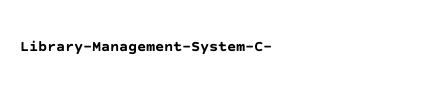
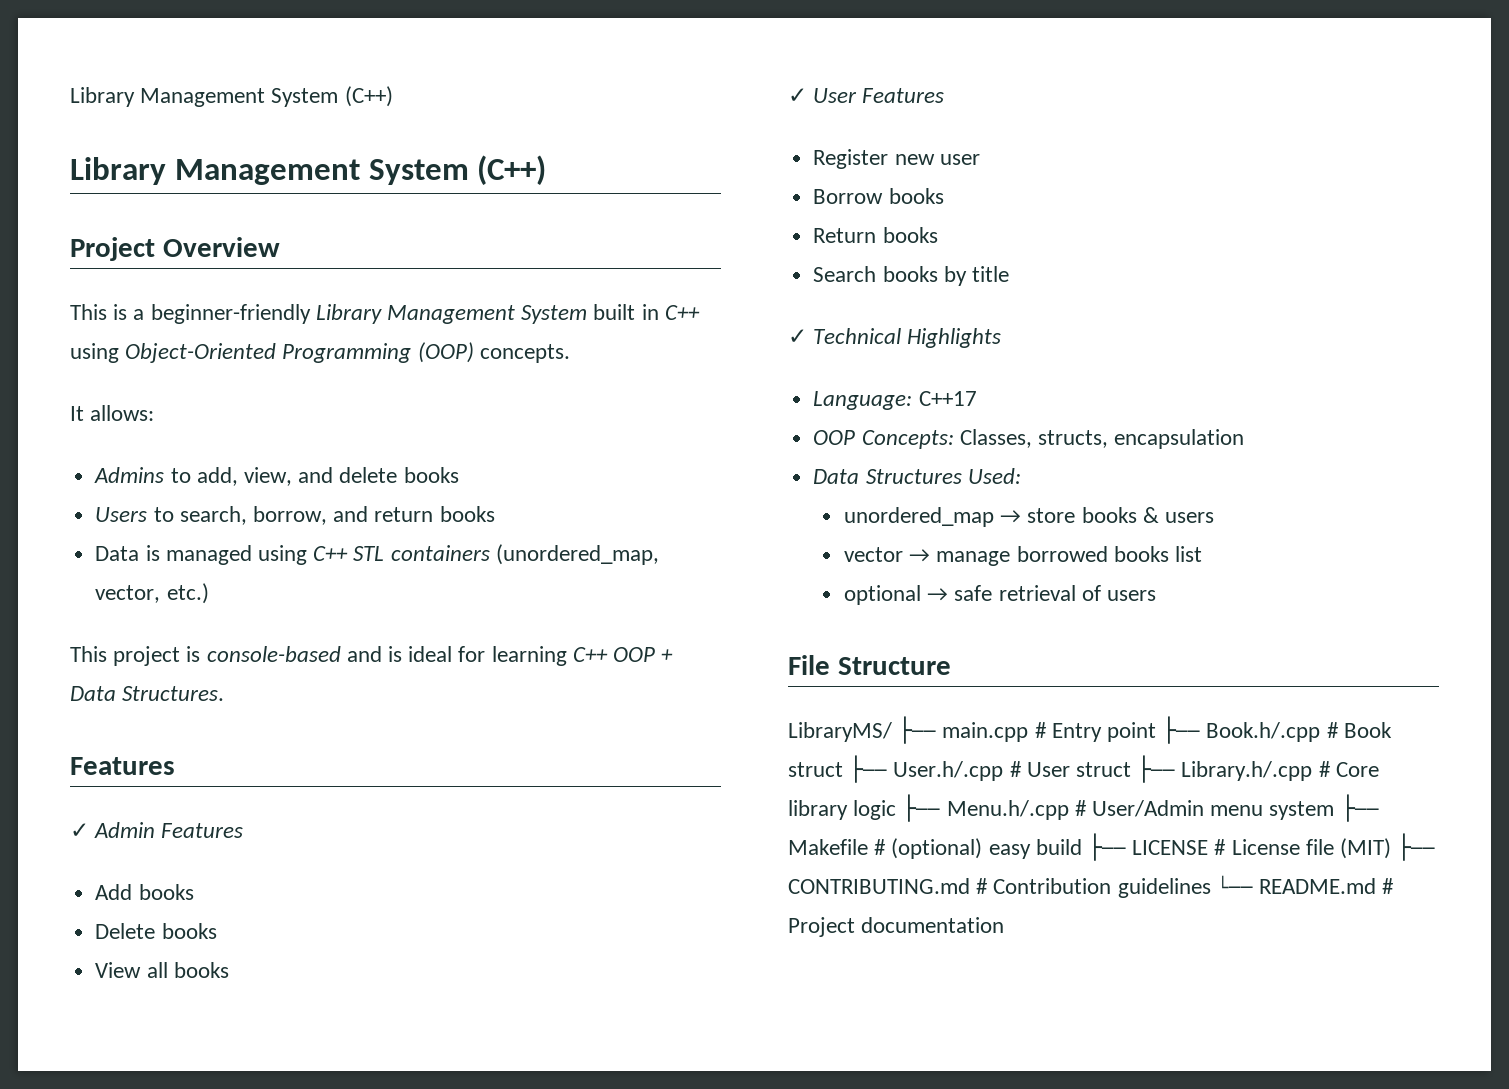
[20,40,272,55] Library-Management-System-C- -> [70,86,393,107] [70,155,547,185] [70,237,280,261] [70,304,700,324] [70,342,570,363] [70,405,155,421] [94,467,459,486] [95,506,495,525] [95,544,659,565] [95,583,209,604] [70,646,674,666] [70,686,225,701] [70,757,175,775] [70,822,244,838] [95,884,194,900] [95,923,217,939] [95,962,229,978] [788,88,945,103] [813,149,980,169] [813,188,944,204] [813,227,938,243] [813,266,1009,286] [788,328,1002,348] [813,391,977,410] [813,429,1245,449] [813,468,1021,484] [843,507,1215,527] [843,546,1203,566] [843,585,1157,605] [788,655,951,675] [788,716,1392,744] [788,755,1379,783] [788,794,1379,822] [788,833,1436,861] [788,875,1395,898] [788,917,1005,937] Library Management System (C++) // Library Management System (C++) // Project Overview // This is a beginner-friendly Library Management System built in C++ using Object-Oriented Programming (OOP) concepts. // It allows: // Admins to add, view, and delete books // Users to search, borrow, and return books // Data is managed using C++ STL containers (unordered_map, vector, etc.) // This project is console-based and is ideal for learning C++ OOP + Data Structures. // Features // ✓ Admin Features // Add books // Delete books // View all books // ✓ User Features // Register new user // Borrow books // Return books // Search books by title // ✓ Technical Highlights // Language: C++17 // OOP Concepts: Classes, structs, encapsulation // Data Structures Used: // unordered_map → store books & users // vector → manage borrowed books list // optional → safe retrieval of users // File Structure // LibraryMS/ ├── main.cpp # Entry point ├── Book.h/.cpp # Book struct ├── User.h/.cpp # User struct ├── Library.h/.cpp # Core library logic ├── Menu.h/.cpp # User/Admin menu system ├── Makefile # (optional) easy build ├── LICENSE # License file (MIT) ├── CONTRIBUTING.md # Contribution guidelines └── README.md # Project documentation

